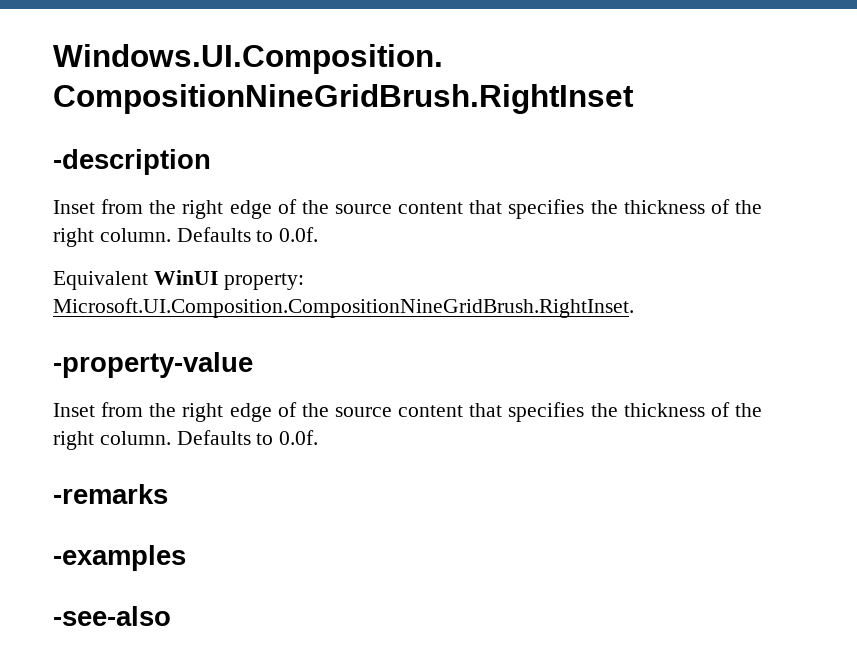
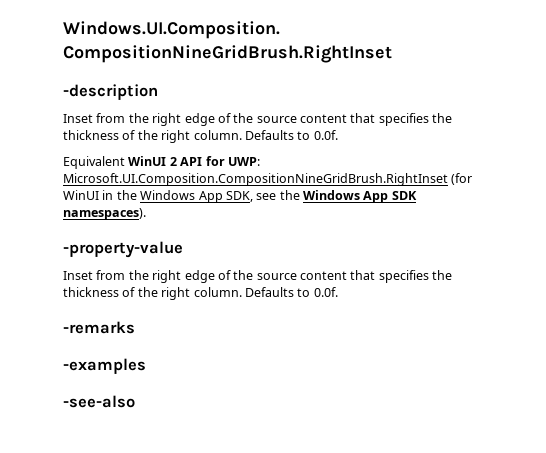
[223,273,304,290] [53,298,634,318] property: Microsoft.UI.Composition.CompositionNineGridBrush.RightInset. -> [169,156,260,166] [63,173,473,186] [63,190,417,203] [63,208,146,220] 2 API for UWP: Microsoft.UI.Composition.CompositionNineGridBrush.RightInset (for WinUI in the Windows App SDK, see the Windows App SDK namespaces).

